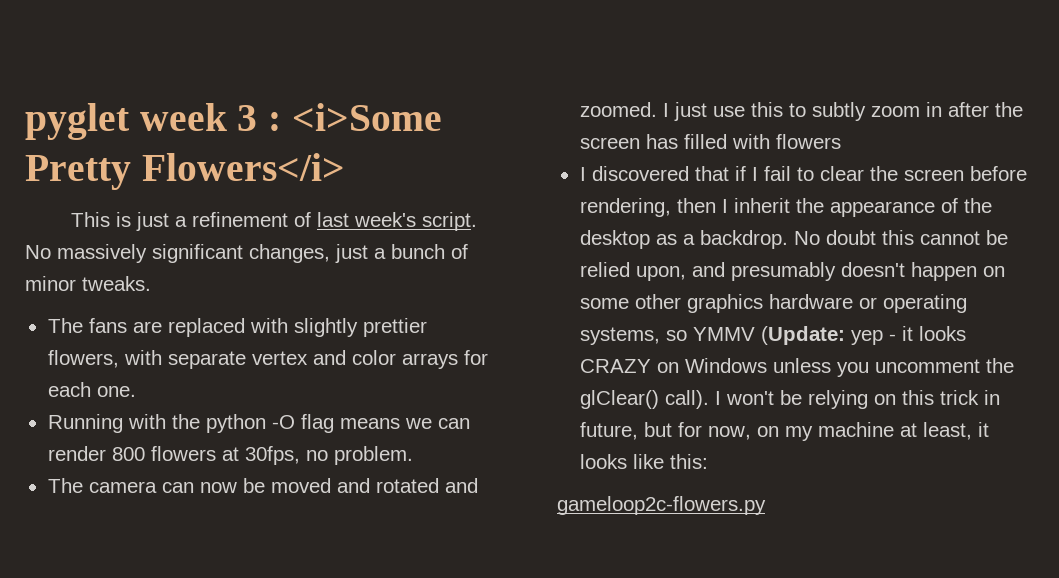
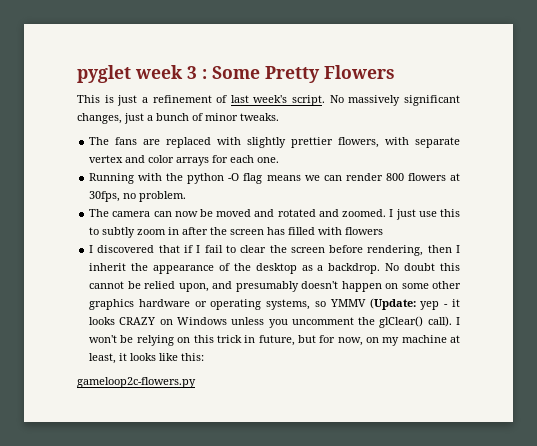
[291,103,442,131] [25,153,345,190] <i>Some Pretty Flowers</i> -> [212,65,395,83] Some Pretty Flowers

